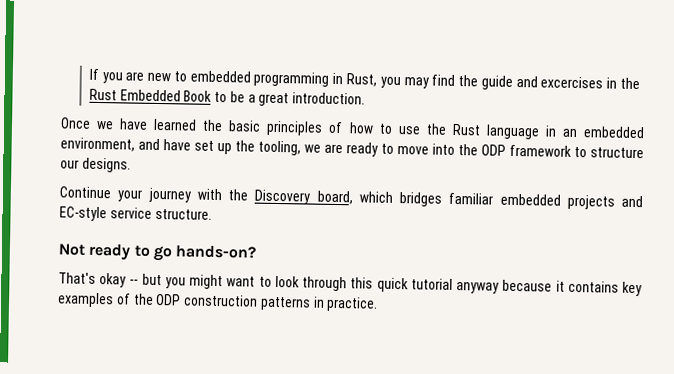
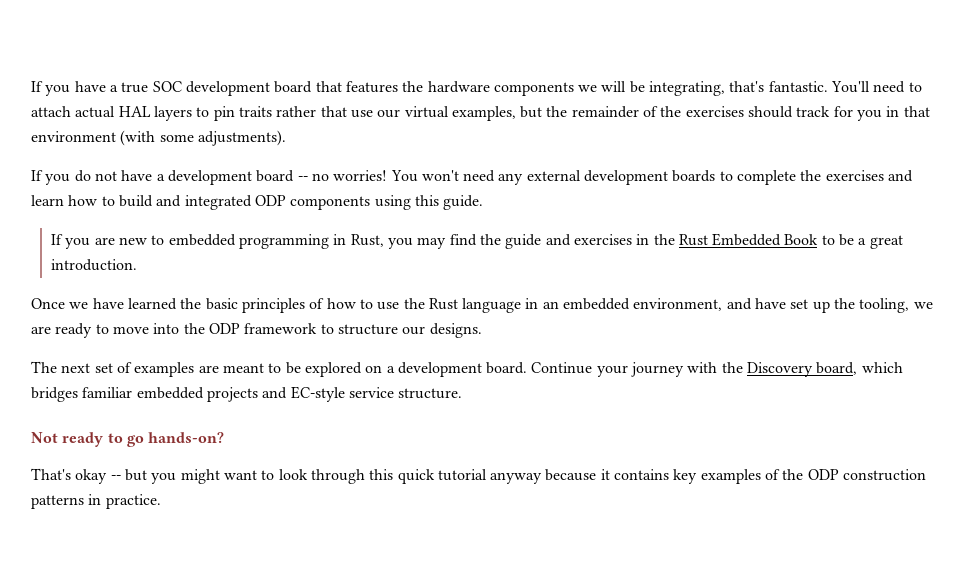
[88,68,123,84] If you -> [31,81,922,96] [31,106,930,121] [31,130,286,146] [31,170,914,185] [31,195,484,210] [51,234,91,249] If you have a true SOC development board that features the hardware components we will be integrating, that's fantastic. You'll need to attach actual HAL layers to pin traits rather that use our virtual examples, but the remainder of the exercises should track for you in that environment (with some adjustments). // If you do not have a development board -- no worries! You won't need any external development boards to complete the exercises and learn how to build and integrated ODP components using this guide. // If you
[540,76,604,89] excercises -> [573,234,632,245] exercises
(131, 165) none -> [31,361,528,377] The next set of examples are meant to be explored on a development board.

